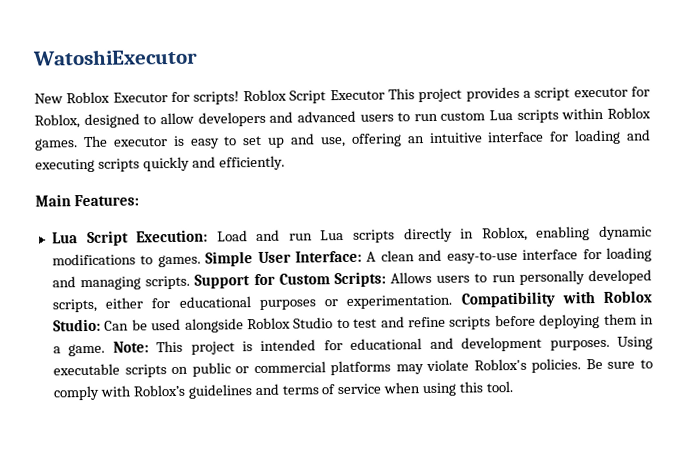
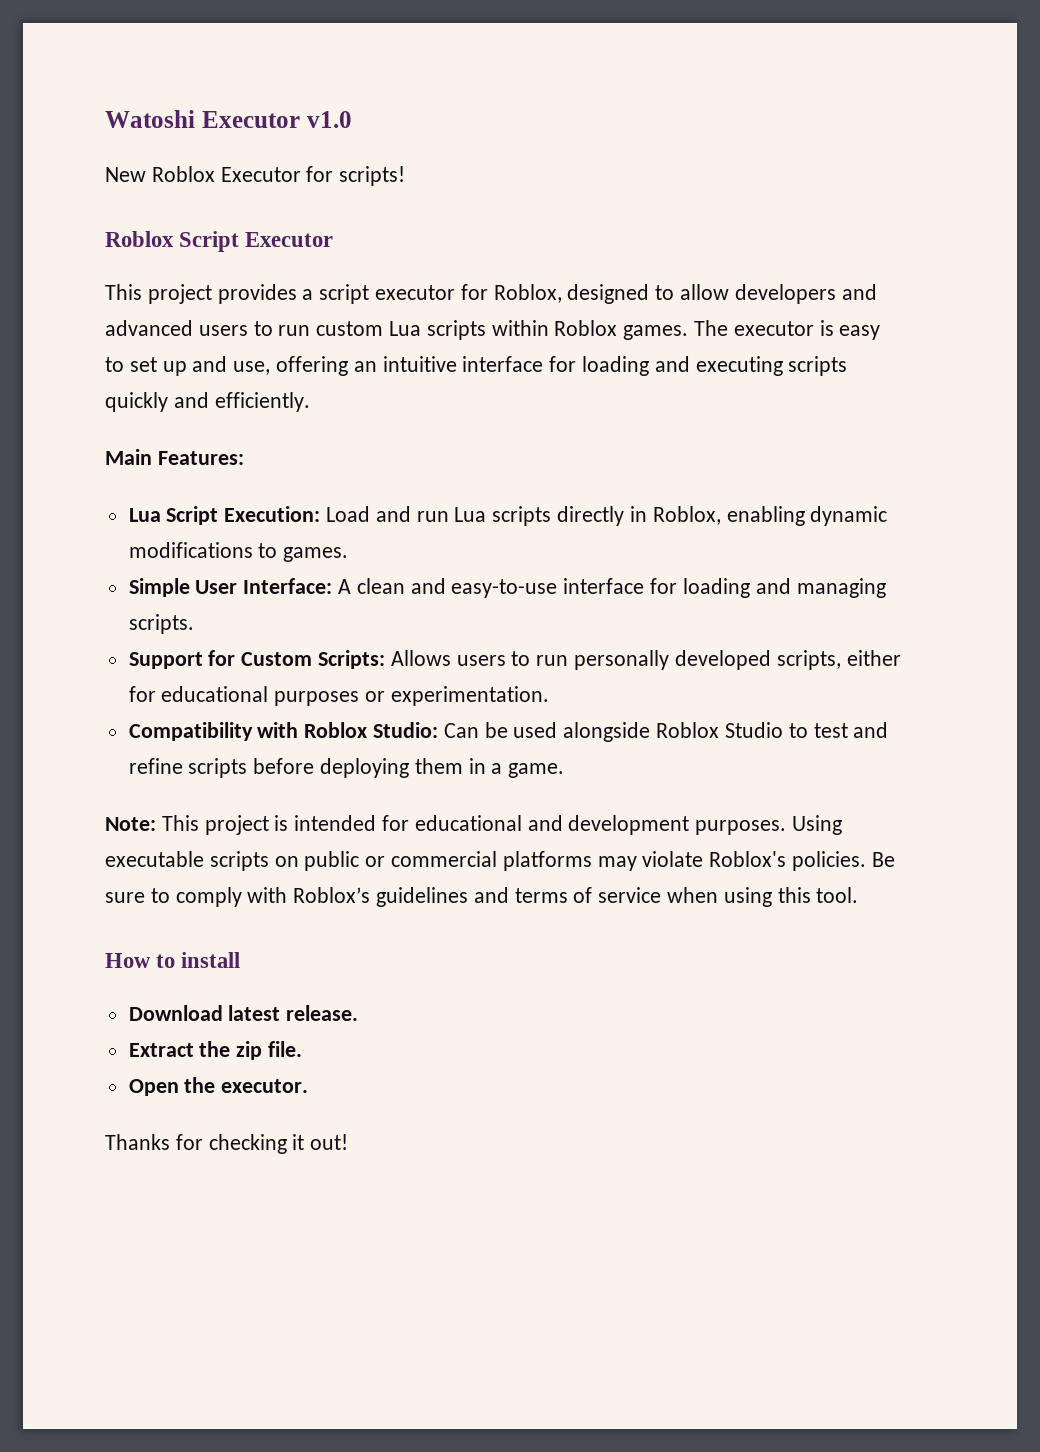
[32,48,198,66] WatoshiExecutor -> [105,110,352,128] Watoshi Executor v1.0
(240, 98) none -> (406, 176) //
(385, 95) none -> (334, 239) //
(201, 261) none -> (349, 554) //
(191, 282) none -> (194, 624) //
(453, 301) none -> (549, 696) //
(106, 350) none -> (565, 770) //
(514, 387) none -> [105,952,241,968] [128,1005,359,1021] [128,1041,303,1060] [128,1077,309,1096] [105,1134,349,1154] // How to install // Download latest release. // Extract the zip file. // Open the executor. // Thanks for checking it out!

